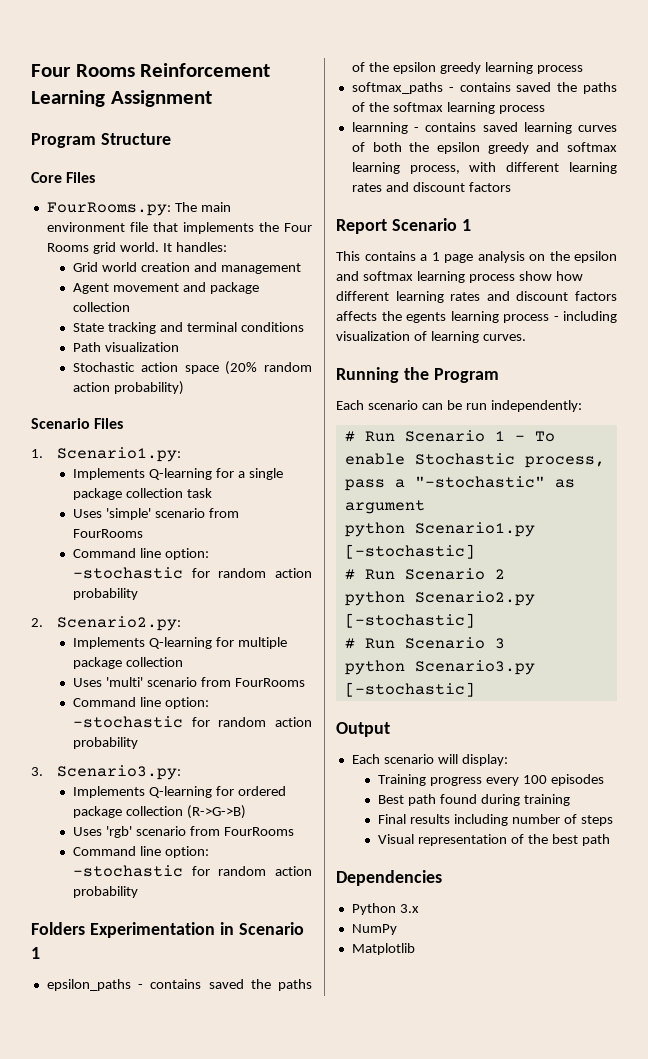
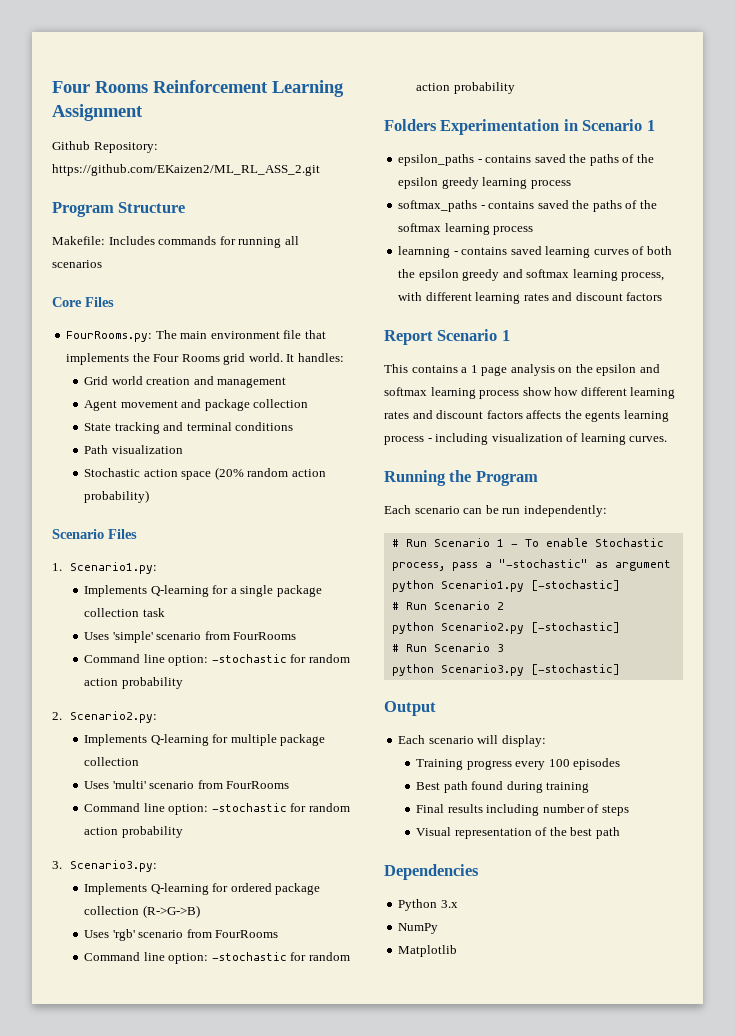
(212, 98) none -> [52,141,158,153] [52,164,320,176] // Github Repository: https://github.com/EKaizen2/ML_RL_ASS_2.git
(171, 139) none -> [52,236,299,248] [52,260,102,268] // Makefile: Includes commands for running all scenarios

